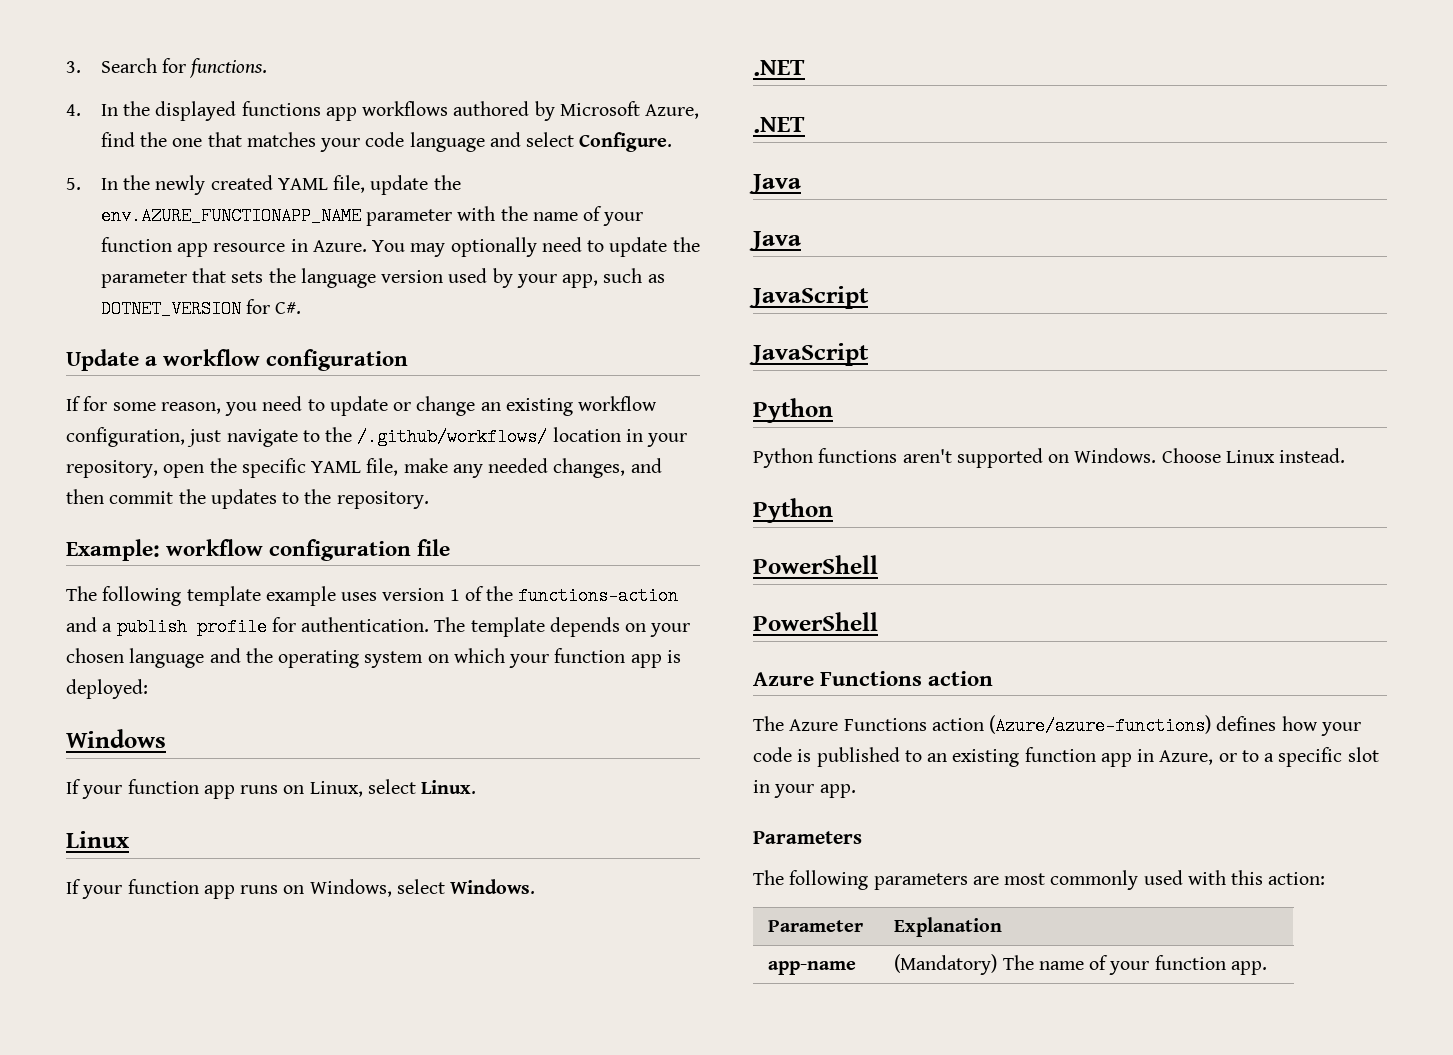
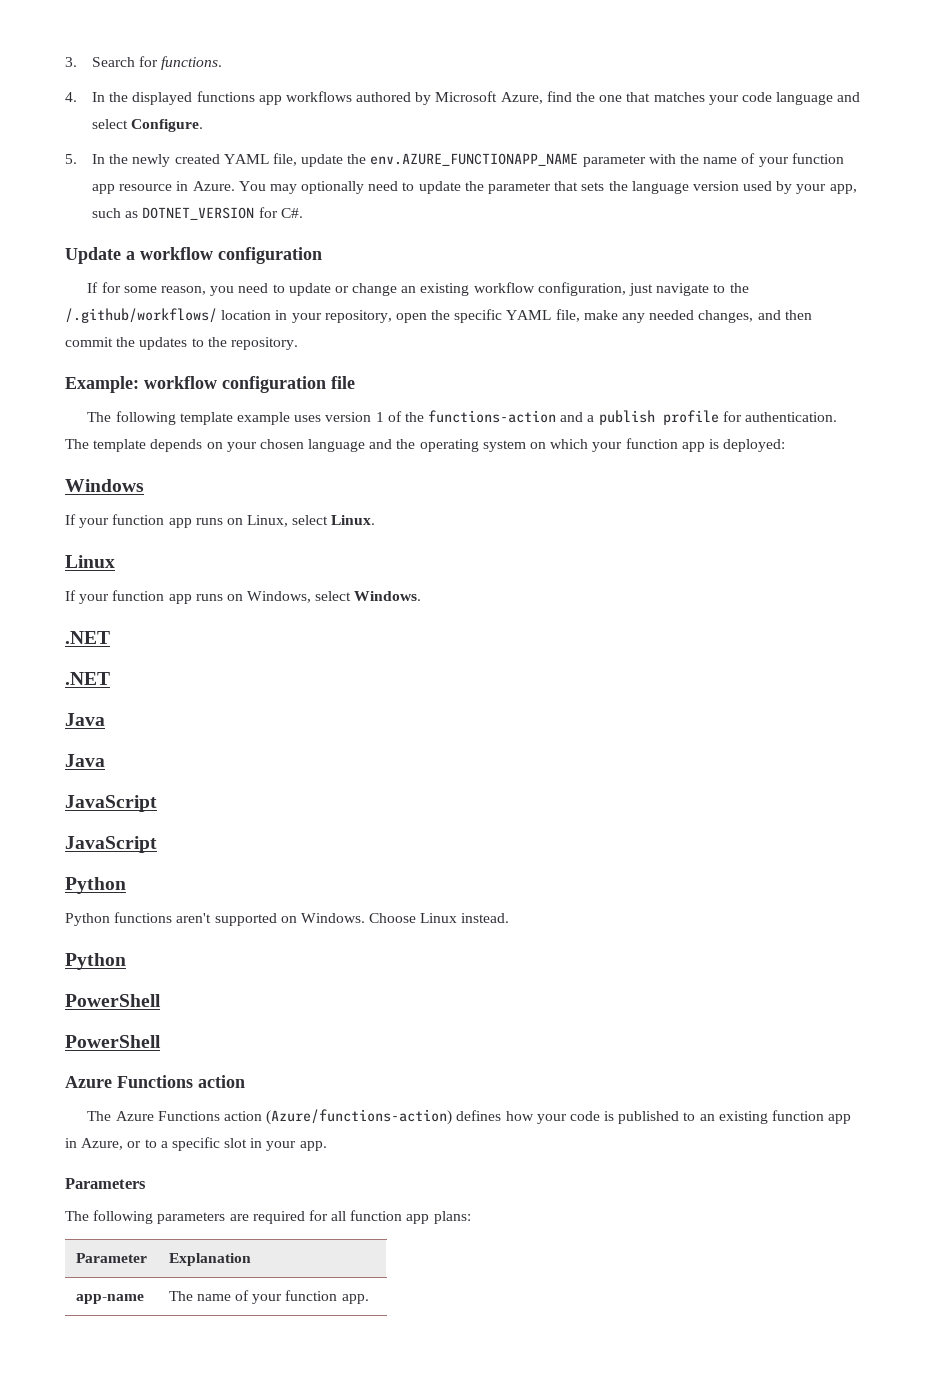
[989,715,1212,735] (Azure/azure-functions) -> [266,1109,453,1125] (Azure/functions-action)
[1004,870,1326,890] most commonly used with this action: -> [252,1210,471,1224] required for all function app plans:
[894,954,998,975] (Mandatory) -> (144, 1299) none

